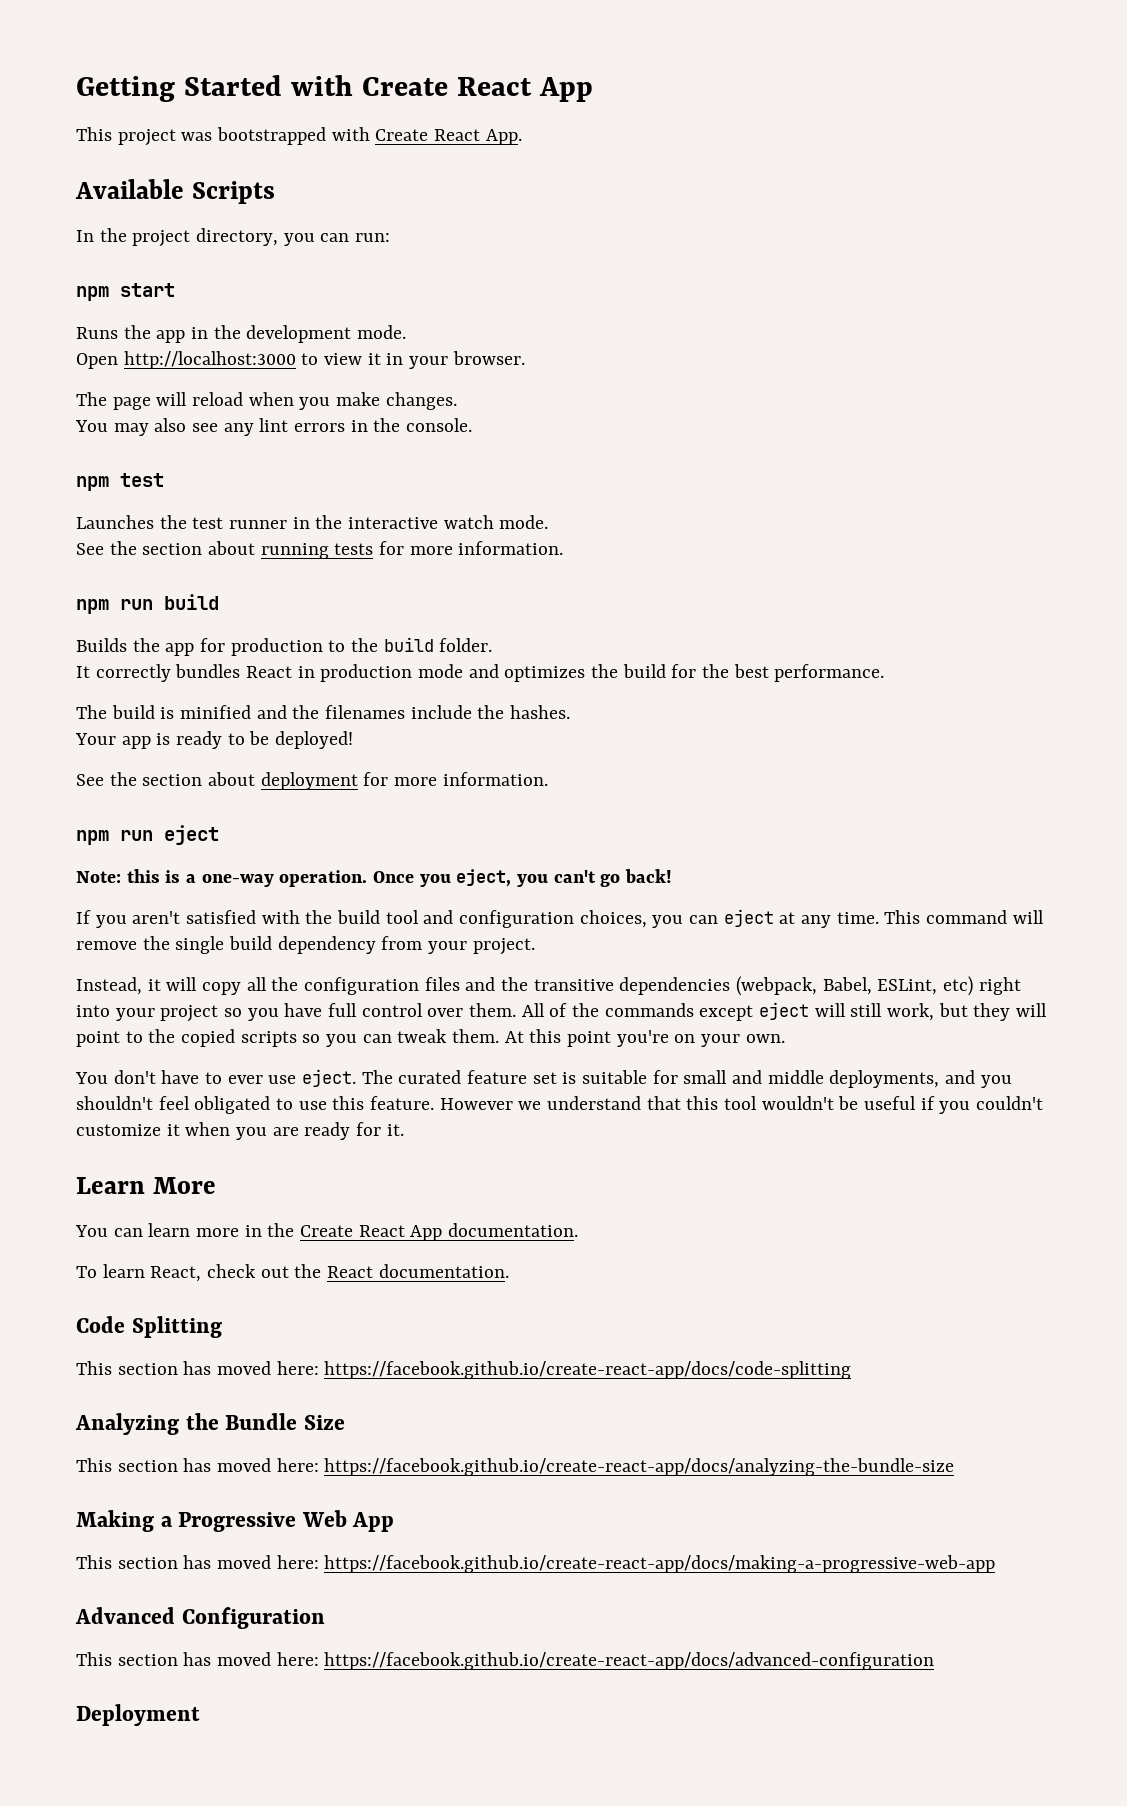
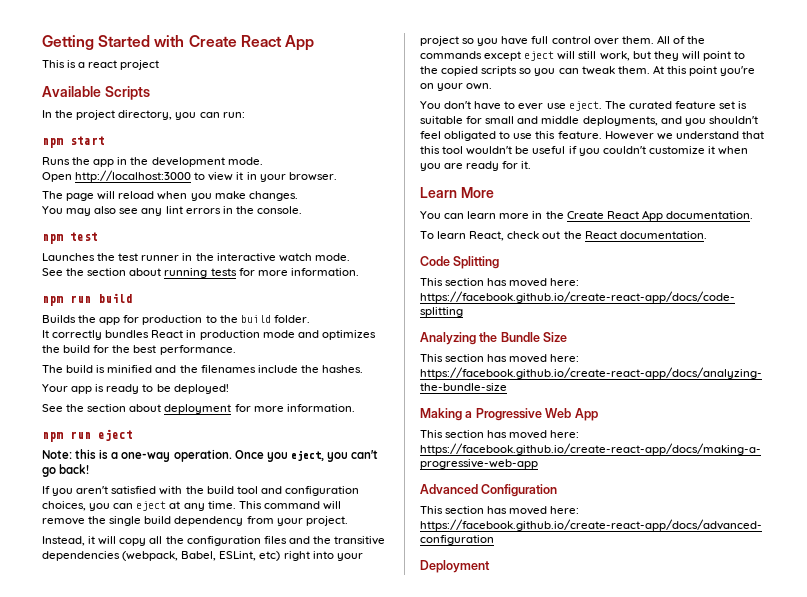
[117,127,522,146] project was bootstrapped with Create React App. -> [67,60,160,70] is a react project

